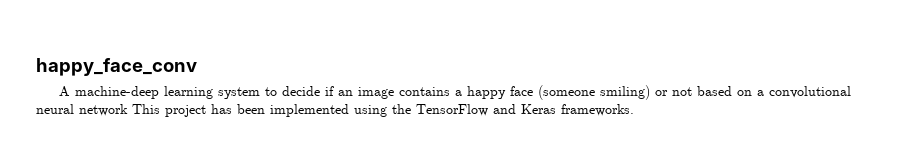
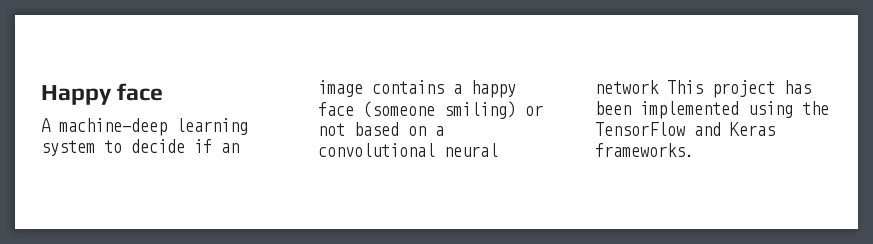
[36,58,197,76] happy_face_conv -> [41,83,164,105] Happy face

